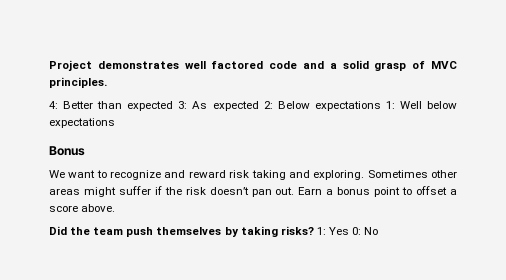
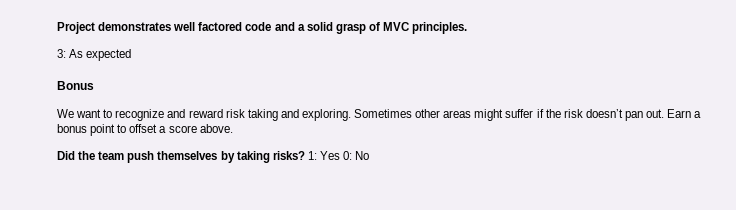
[49,101,174,111] 4: Better than expected -> (468, 28) none
[263,101,457,111] [49,118,115,128] 2: Below expectations 1: Well below expectations -> (132, 55) none

